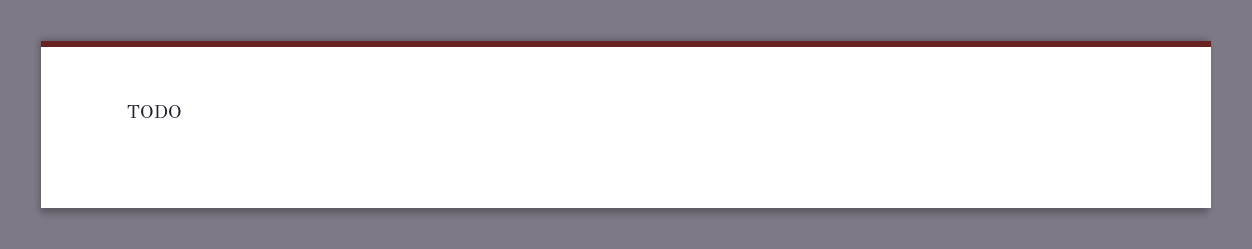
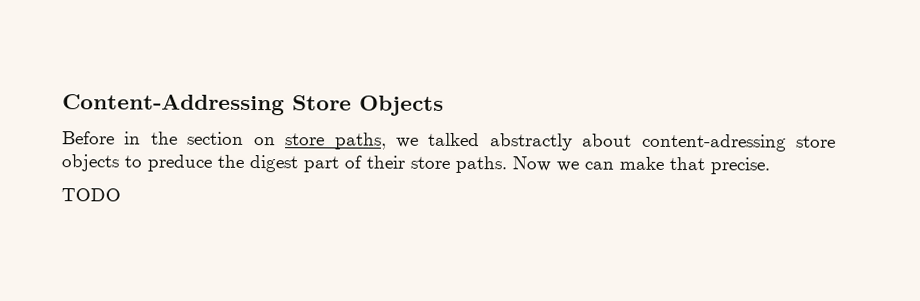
(127, 111) none -> [62,94,444,116] [62,131,836,152] [61,154,770,175] Content-Addressing Store Objects // Before in the section on store paths, we talked abstractly about content-adressing store objects to preduce the digest part of their store paths. Now we can make that precise. //

